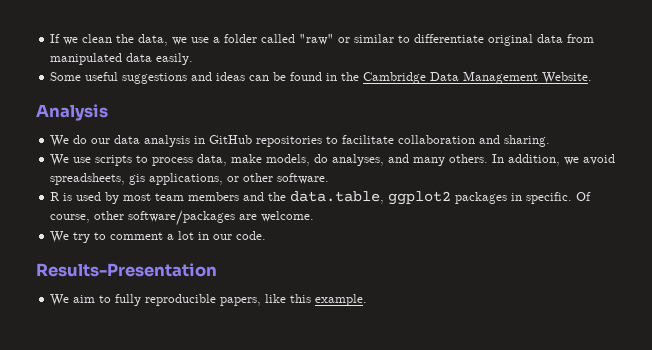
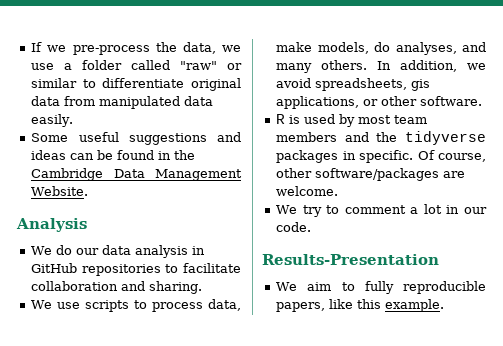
[82,34,113,43] clean -> [72,45,150,55] pre-process
[290,191,452,205] data.table, ggplot2 -> [405,131,486,145] tidyverse

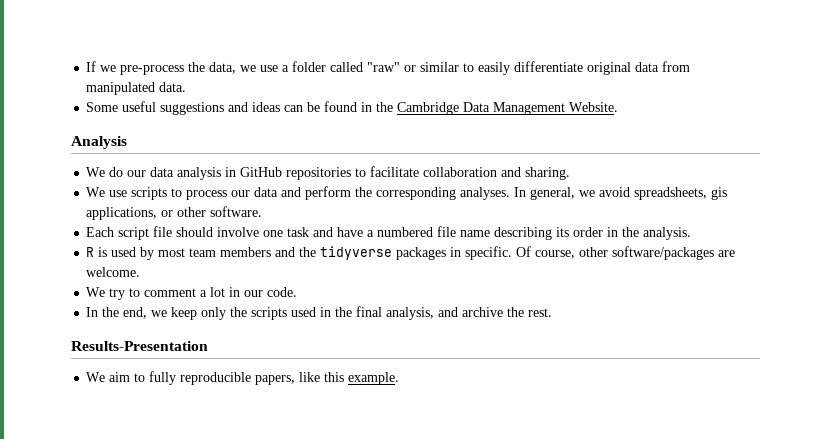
(96, 83) none -> [478,62,511,75] easily
[184,96,214,106] [31,114,74,127] data easily. -> [159,82,187,92] data.
[208,299,241,311] [276,42,486,55] [276,60,458,73] data, make models, do analyses, and many others. In addition, -> [231,186,576,200] our data and perform the corresponding analyses. In general,
(483, 101) none -> [86,226,692,240] // Each script file should involve one task and have a numbered file name describing its order in the analysis.
(312, 227) none -> [86,306,553,320] // In the end, we keep only the scripts used in the final analysis, and archive the rest.

